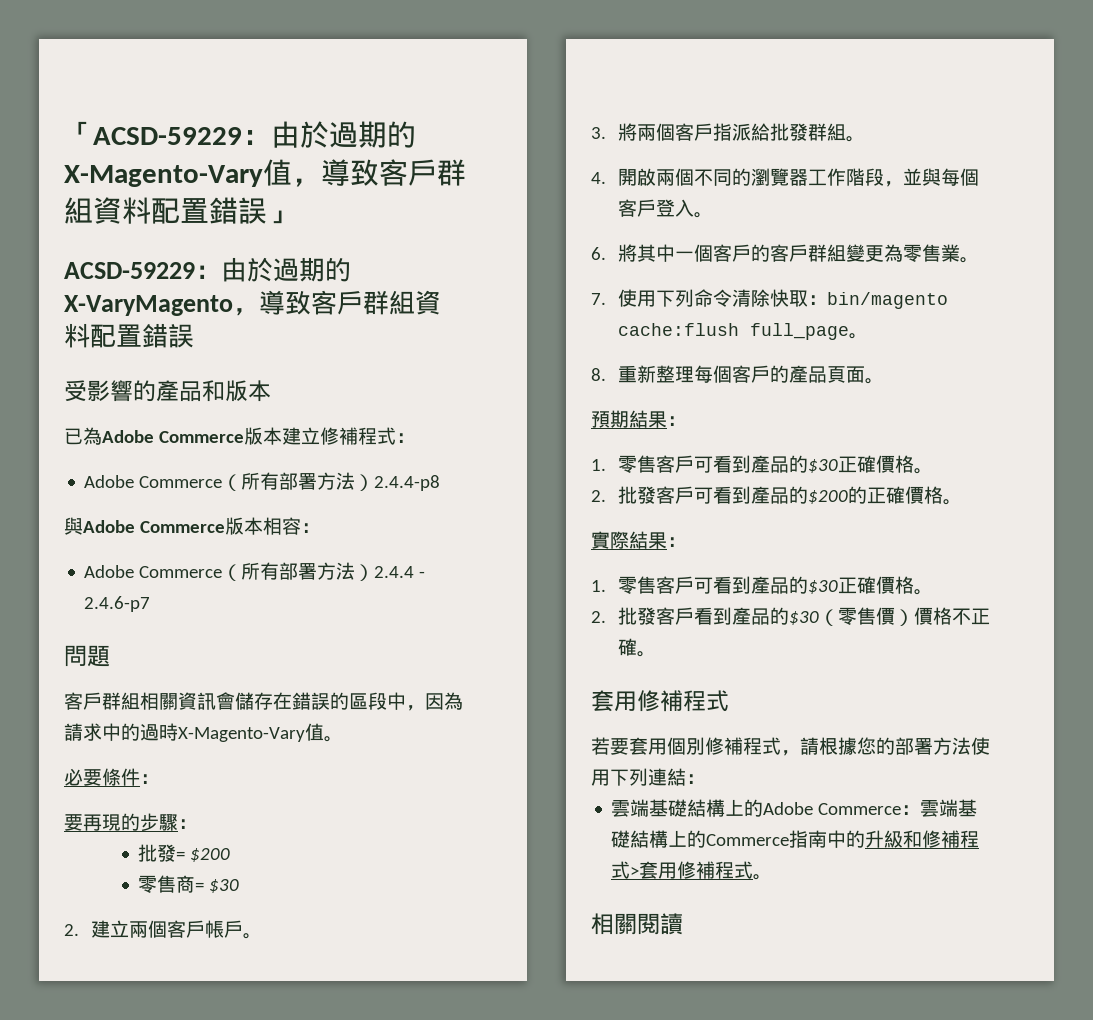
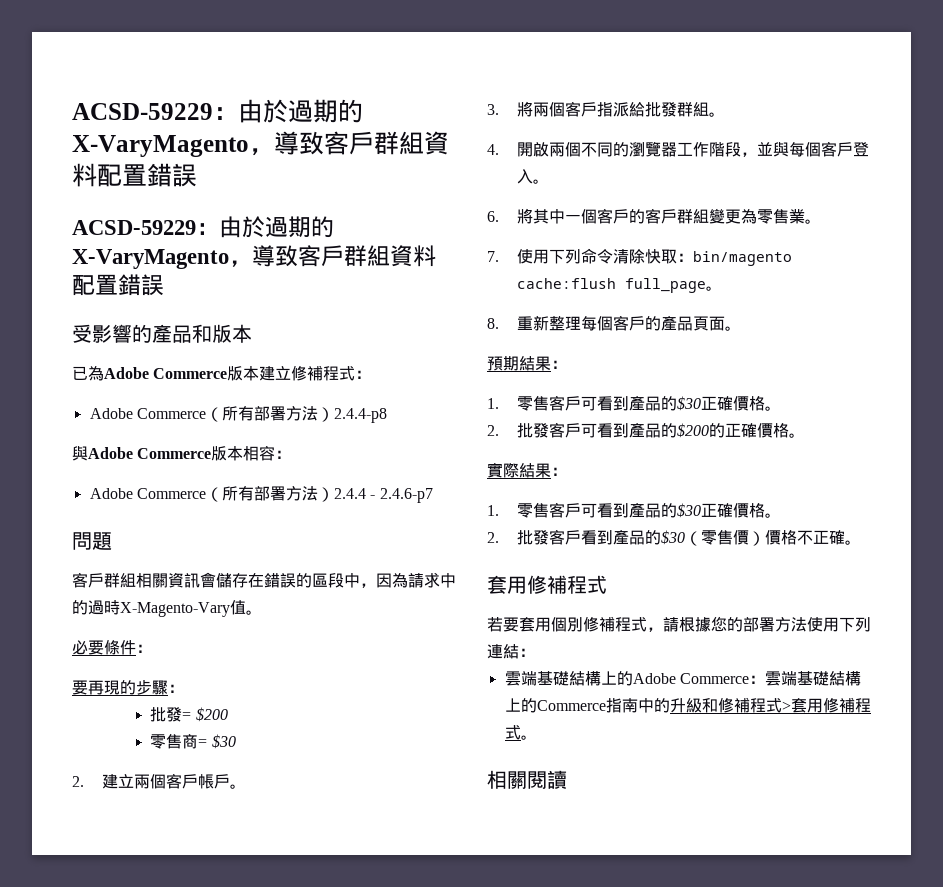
[64,121,416,148] [64,159,466,187] [64,197,296,224] 「ACSD-59229：由於過期的X-Magento-Vary值，導致客戶群組資料配置錯誤」 -> [72,99,363,123] [72,131,449,157] [72,163,197,187] ACSD-59229：由於過期的X-VaryMagento，導致客戶群組資料配置錯誤

